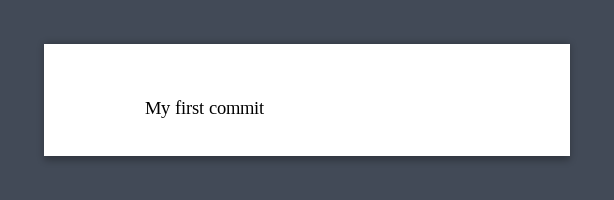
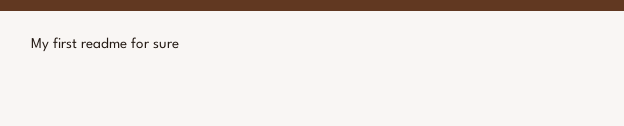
[209,102,265,114] commit -> [81,37,180,49] readme for sure

